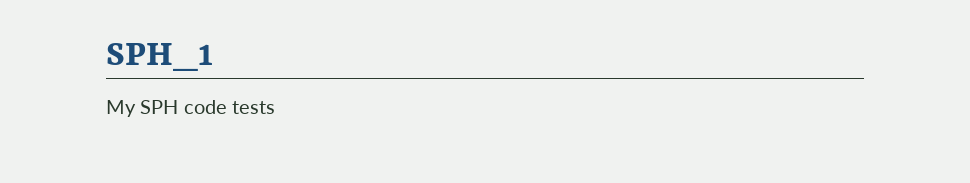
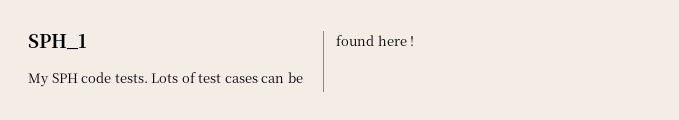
[231,101,275,114] tests -> [114,72,303,83] [336,35,415,46] tests. Lots of test cases can be found here !

